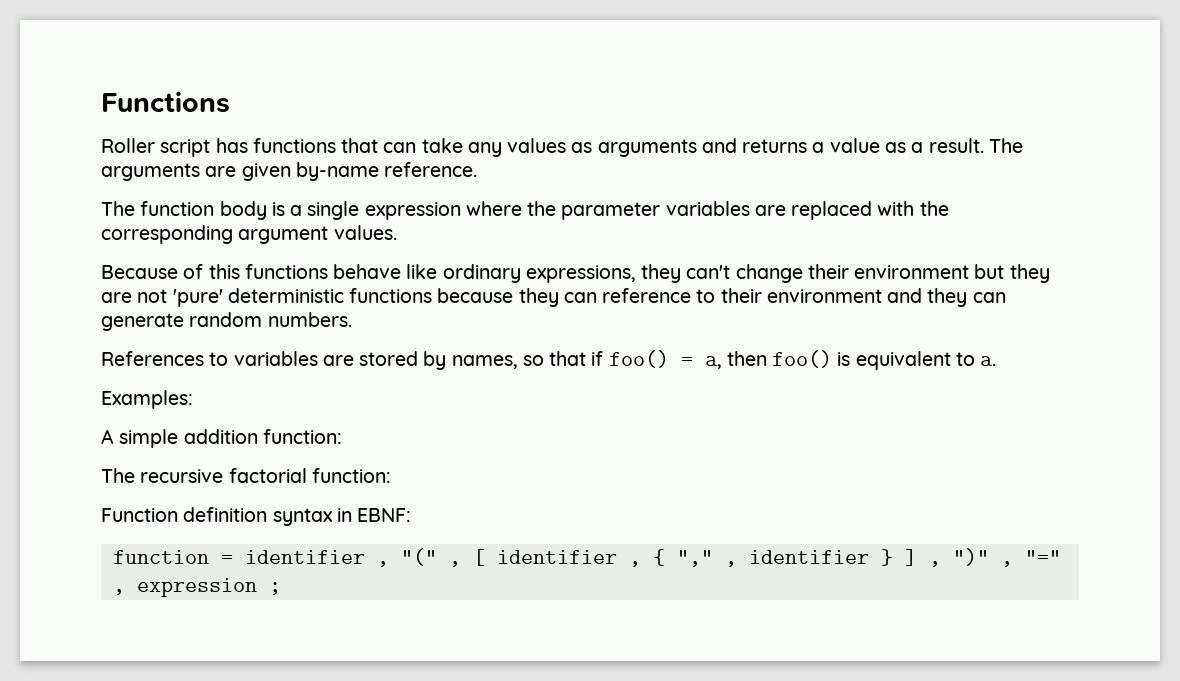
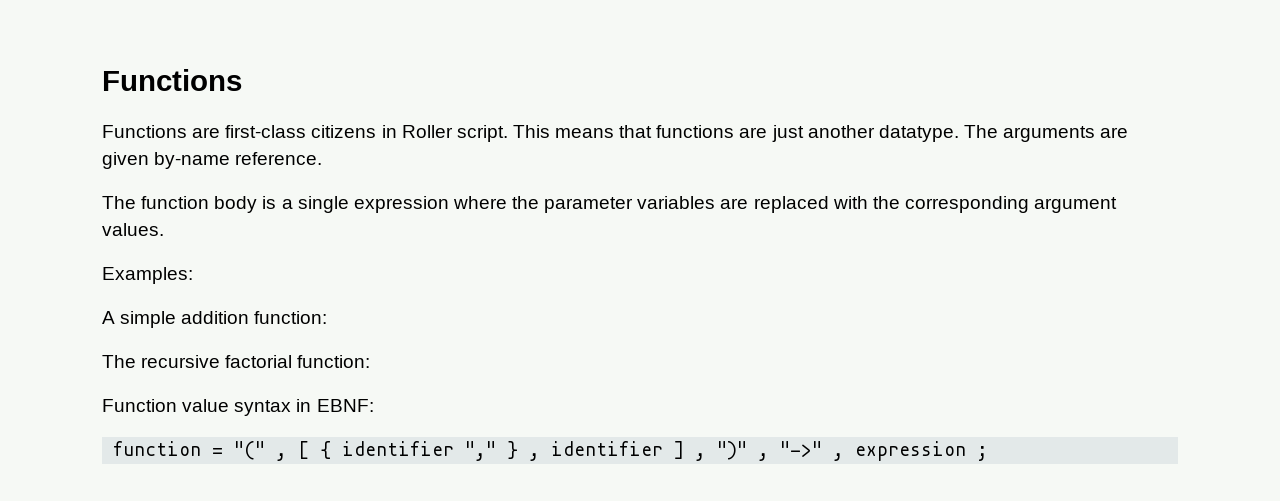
[101,138,984,157] Roller script has functions that can take any values as arguments and returns a value as a result. -> [102,125,959,142] Functions are first-class citizens in Roller script. This means that functions are just another datatype.
[101,264,1050,283] [101,288,1006,307] [101,312,352,331] [101,350,997,370] // Because of this functions behave like ordinary expressions, they can't change their environment but they are not 'pure' deterministic functions because they can reference to their environment and they can generate random numbers. // References to variables are stored by names, so that if foo() = a, then foo() is equivalent to a. -> (164, 229) none
[183,507,268,522] definition -> [182,399,230,412] value
[244,550,389,567] identifier , -> (224, 452) none
[496,549,713,567] identifier , { "," -> [320,441,519,461] { identifier "," }
[880,549,893,566] } -> (664, 448) none
[1024,550,1061,564] "=" -> [780,441,823,457] "->"

